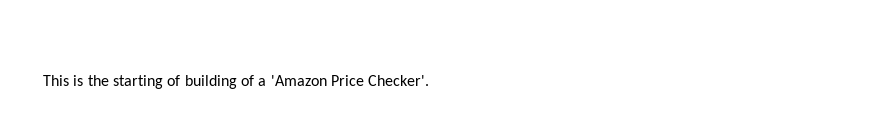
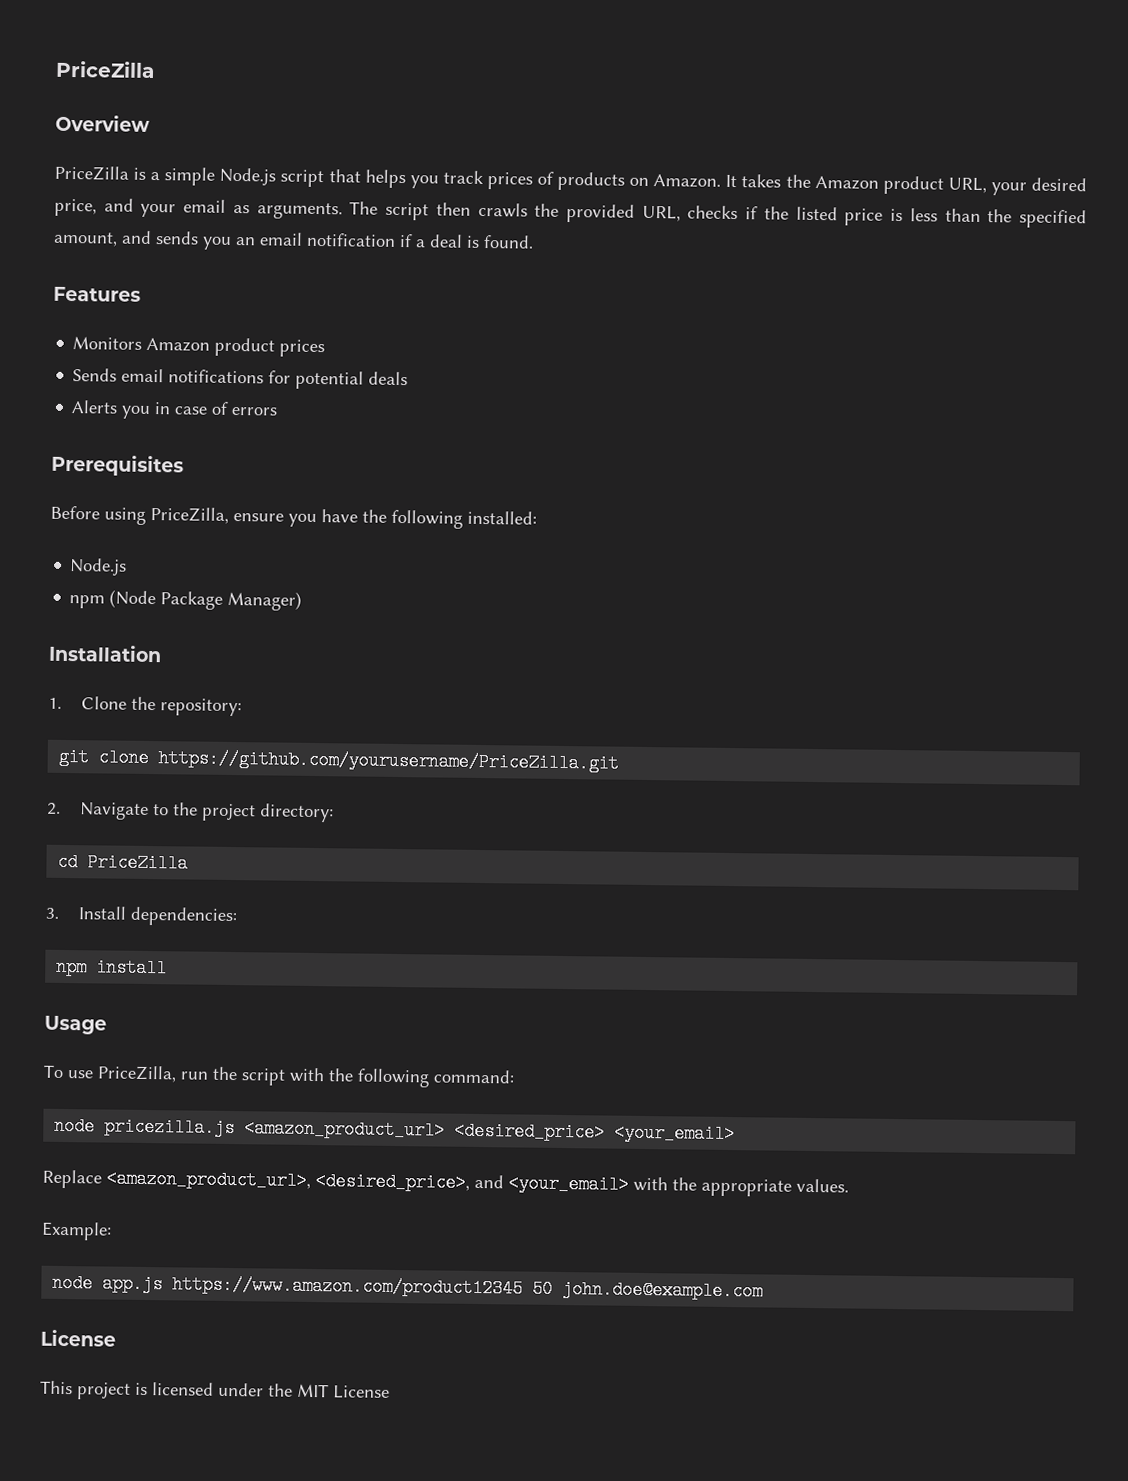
[43,75,430,89] This is the starting of building of a 'Amazon Price Checker'. -> [55,60,155,79] [55,114,150,132] [54,165,1088,196] [54,198,1088,229] [53,230,534,250] [53,286,141,302] [72,336,326,358] [72,368,409,390] [71,400,278,420] [51,454,184,477] [50,505,537,529] [69,558,128,576] [69,589,303,611] [48,644,162,663] [48,696,243,717] [58,747,620,773] [47,802,335,823] [57,852,189,873] [45,906,238,927] [56,957,168,978] [44,1015,107,1035] [43,1064,515,1088] [54,1116,736,1144] [42,1169,849,1197] [41,1221,112,1241] [52,1273,764,1301] [40,1329,116,1347] [40,1380,390,1400] PriceZilla // Overview // PriceZilla is a simple Node.js script that helps you track prices of products on Amazon. It takes the Amazon product URL, your desired price, and your email as arguments. The script then crawls the provided URL, checks if the listed price is less than the specified amount, and sends you an email notification if a deal is found. // Features // Monitors Amazon product prices // Sends email notifications for potential deals // Alerts you in case of errors // Prerequisites // Before using PriceZilla, ensure you have the following installed: // Node.js // npm (Node Package Manager) // Installation // 1. Clone the repository: // git clone https://github.com/yourusername/PriceZilla.git // 2. Navigate to the project directory: // cd PriceZilla // 3. Install dependencies: // npm install // Usage // To use PriceZilla, run the script with the following command: // node pricezilla.js <amazon_product_url> <desired_price> <your_email> // Replace <amazon_product_url>, <desired_price>, and <your_email> with the appropriate values. // Example: // node app.js https://www.amazon.com/product12345 50 john.doe@example.com // License // This project is licensed under the MIT License

